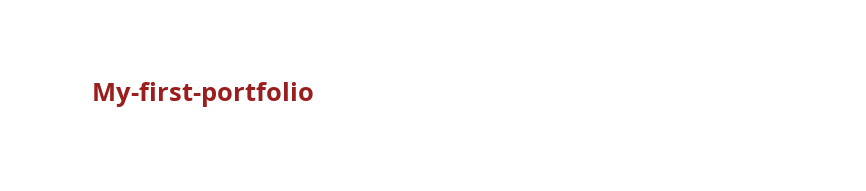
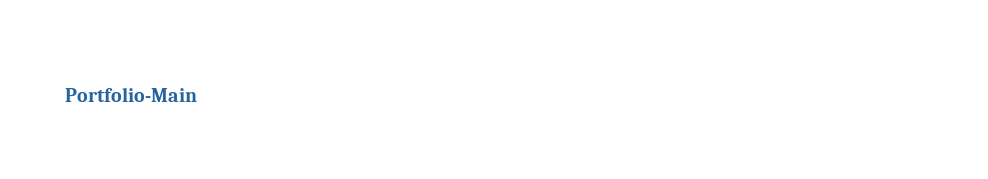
[92,82,314,107] My-first-portfolio -> [65,87,197,102] Portfolio-Main

